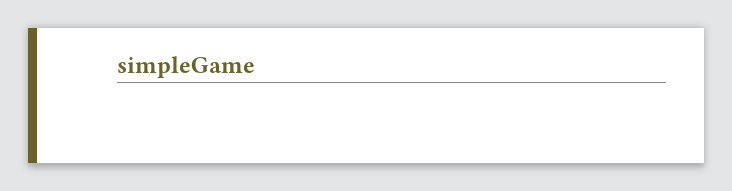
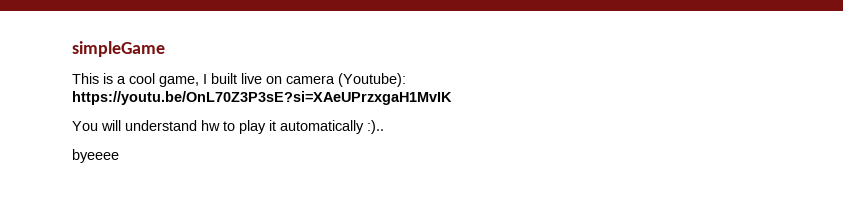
(255, 67) none -> [72,73,406,87] [72,91,452,105] [72,120,384,134] [72,149,119,163] // This is a cool game, I built live on camera (Youtube): https://youtu.be/OnL70Z3P3sE?si=XAeUPrzxgaH1MvIK // You will understand hw to play it automatically :).. // byeeee

